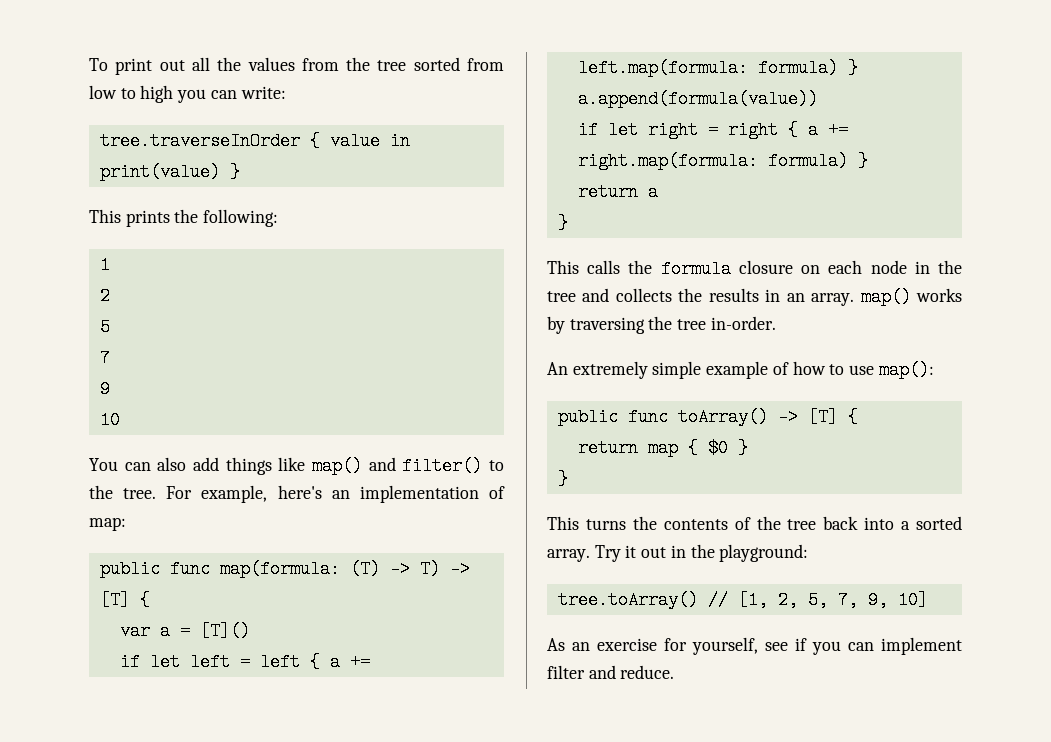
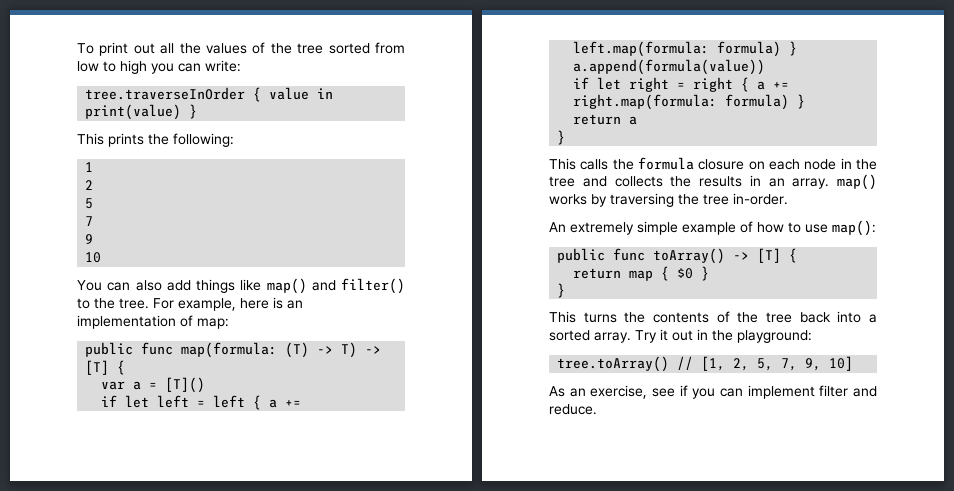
[301,58,339,71] from -> [252,42,266,54] of
[277,485,322,499] here's -> [240,297,283,309] here is
[597,637,758,655] exercise for yourself, -> [590,385,648,399] exercise,

